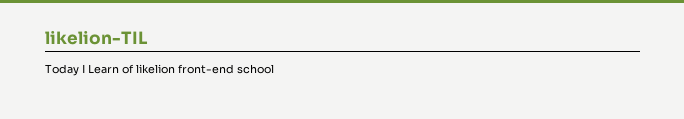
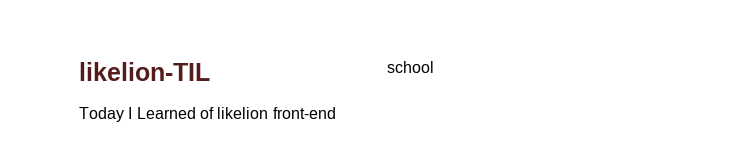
[88,64,119,74] Learn -> [136,107,196,119] Learned

